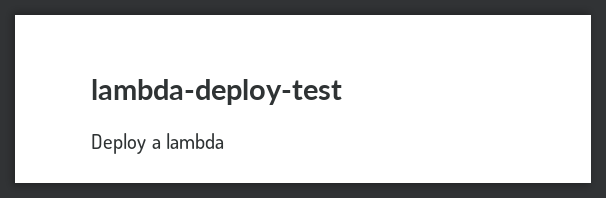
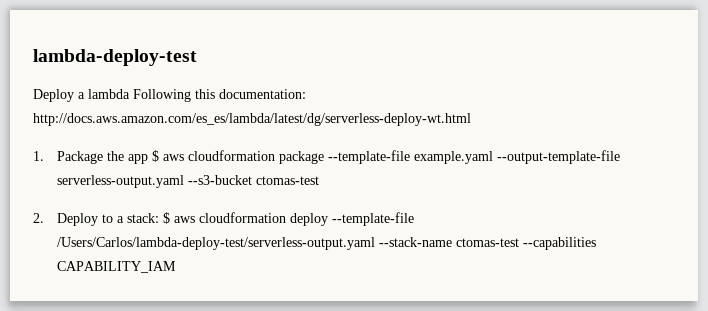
(225, 141) none -> [133,89,306,102] [33,113,471,126] [33,150,620,164] [56,175,319,188] [33,212,414,226] [56,237,596,250] [56,261,176,273] Following this documentation: http://docs.aws.amazon.com/es_es/lambda/latest/dg/serverless-deploy-wt.html // 1. Package the app $ aws cloudformation package --template-file example.yaml --output-template-file serverless-output.yaml --s3-bucket ctomas-test // 2. Deploy to a stack: $ aws cloudformation deploy --template-file /Users/Carlos/lambda-deploy-test/serverless-output.yaml --stack-name ctomas-test --capabilities CAPABILITY_IAM

